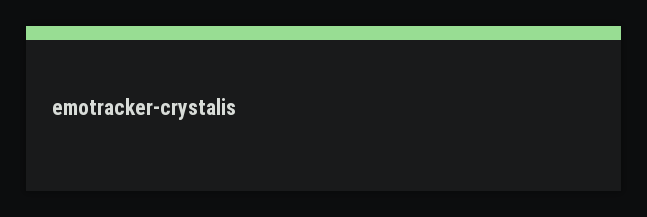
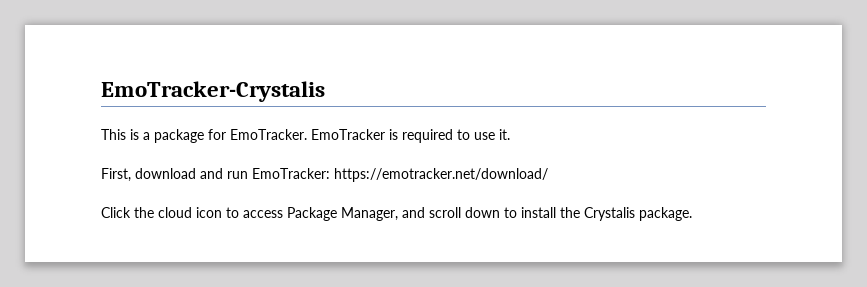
[52,98,236,120] emotracker-crystalis -> [101,81,325,102] [101,129,510,143] [101,168,548,182] [101,207,692,221] EmoTracker-Crystalis // This is a package for EmoTracker. EmoTracker is required to use it. // First, download and run EmoTracker: https://emotracker.net/download/ // Click the cloud icon to access Package Manager, and scroll down to install the Crystalis package.

